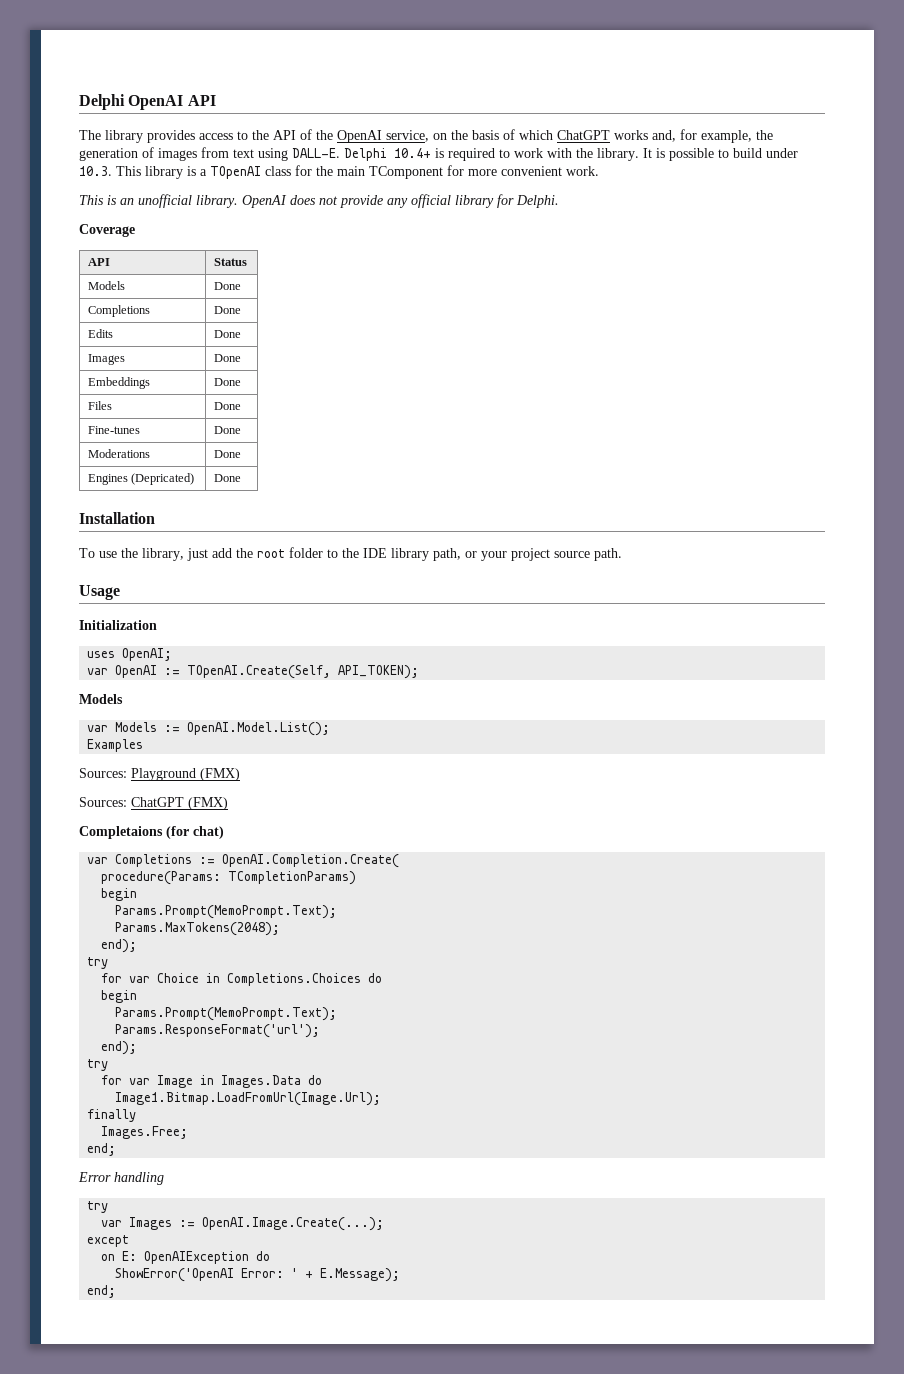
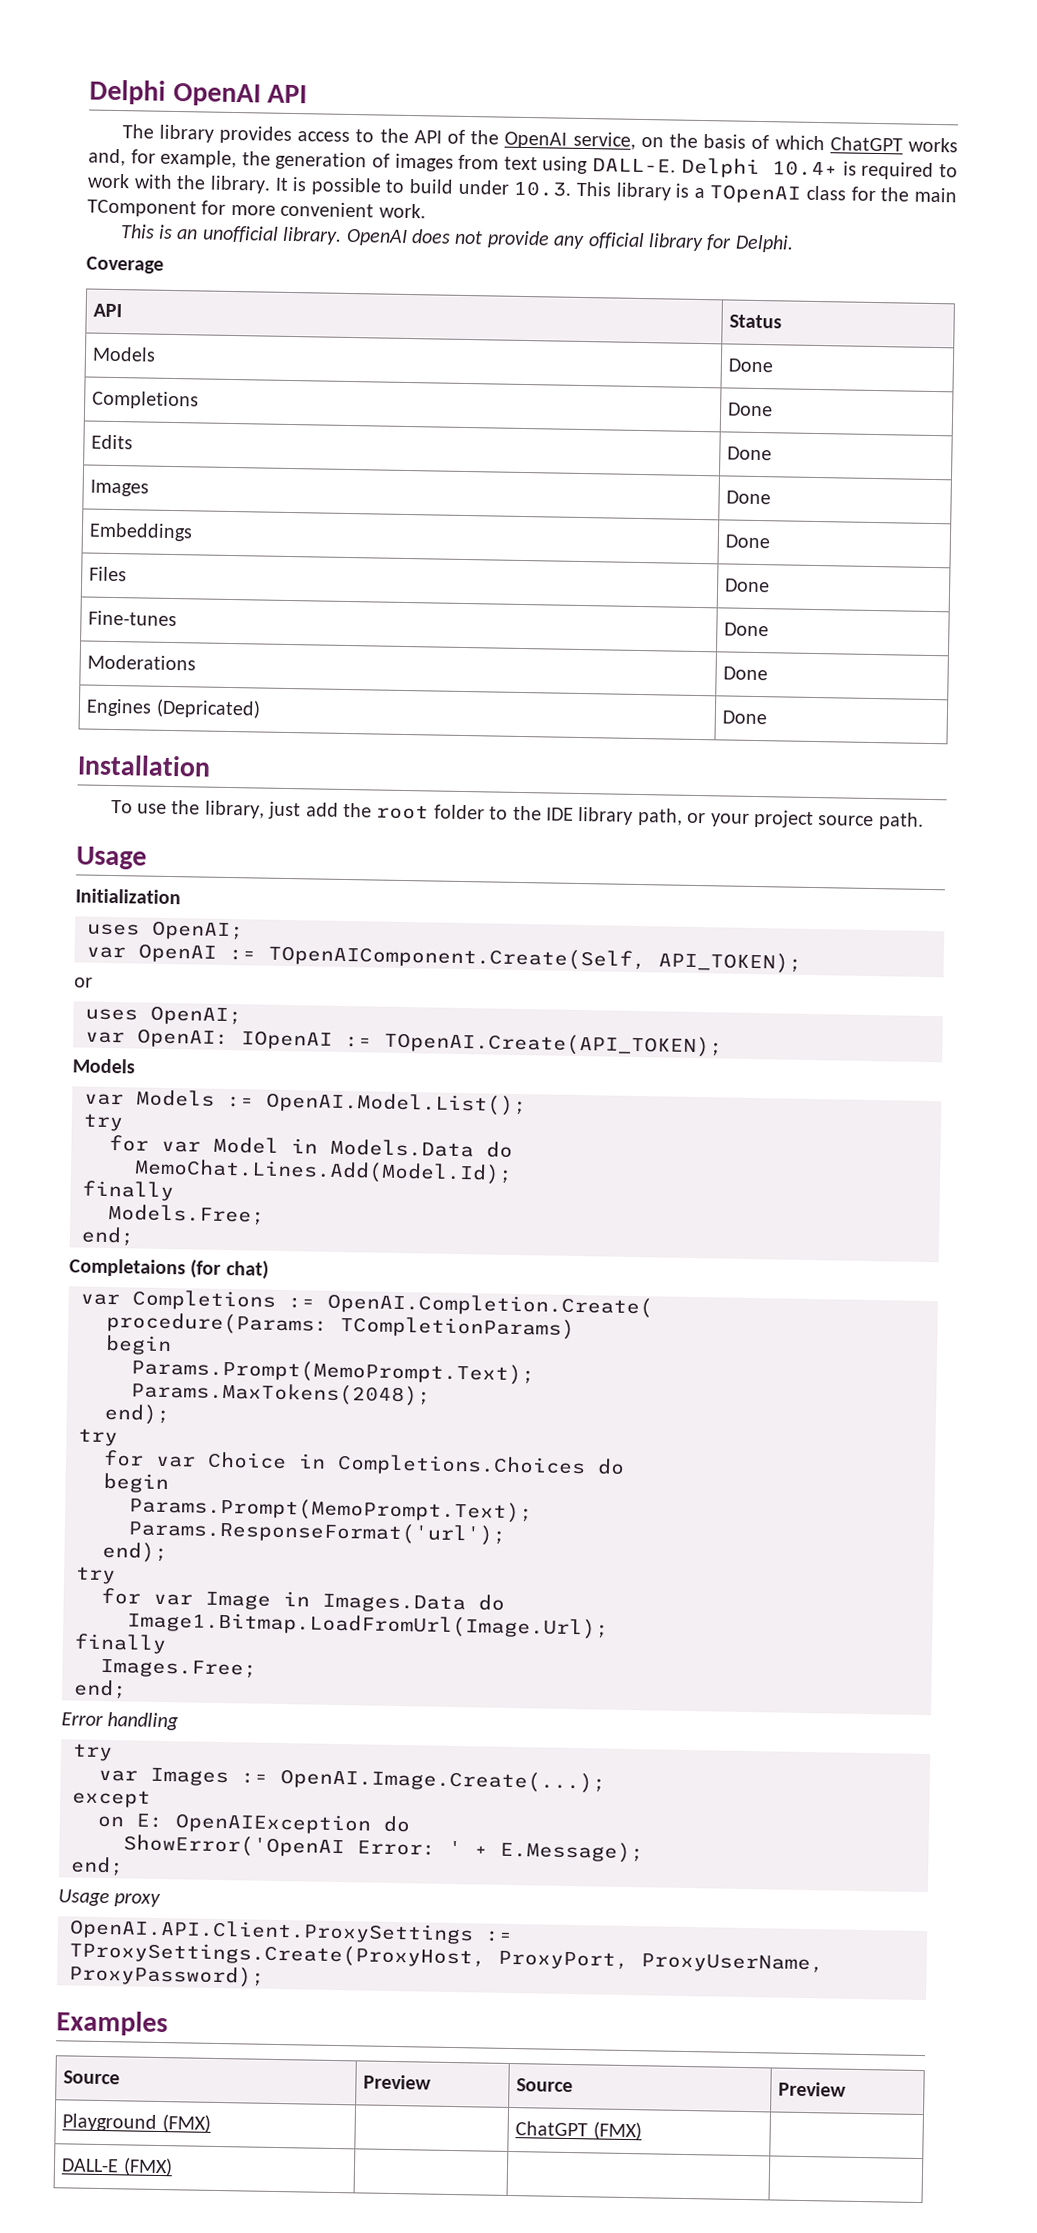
[187,665,332,679] TOpenAI.Create(Self, -> [268,944,646,972] TOpenAIComponent.Create(Self,
(420, 672) none -> [74,977,93,988] [85,1005,242,1026] [85,1028,723,1058] // or // uses OpenAI; // var OpenAI: IOpenAI := TOpenAI.Create(API_TOKEN);
[87,739,144,752] [79,768,240,781] [79,797,228,810] Examples // Sources: Playground (FMX) // Sources: ChatGPT (FMX) -> [83,1113,123,1132] [109,1135,513,1158] [134,1158,513,1185] [82,1180,174,1202] [108,1203,265,1226] [81,1226,135,1247] try // for var Model in Models.Data do // MemoChat.Lines.Add(Model.Id); // finally // Models.Free; // end;
(117, 1291) none -> [58,1889,162,1908] [69,1918,513,1945] [69,1941,824,1974] [69,1964,265,1988] [56,2010,168,2037] [63,2070,121,2085] [363,2074,432,2090] [516,2078,574,2093] [778,2081,847,2097] [62,2113,211,2133] [515,2121,642,2141] [61,2157,173,2177] // Usage proxy // OpenAI.API.Client.ProxySettings := TProxySettings.Create(ProxyHost, ProxyPort, ProxyUserName, ProxyPassword); // Examples // Source | Preview | Source | Preview // Playground (FMX) | | ChatGPT (FMX) | // DALL-E (FMX) | | |

